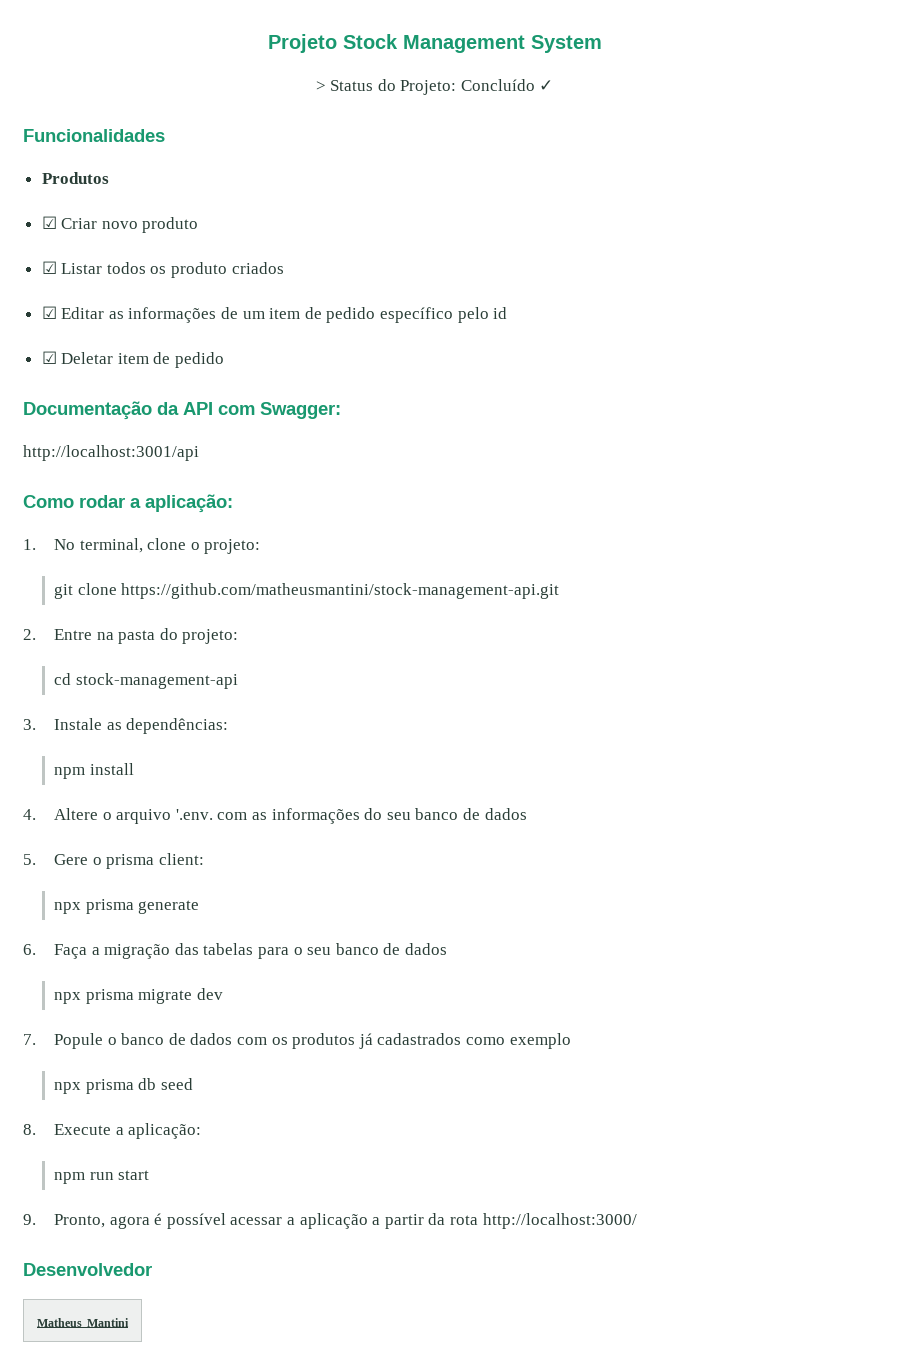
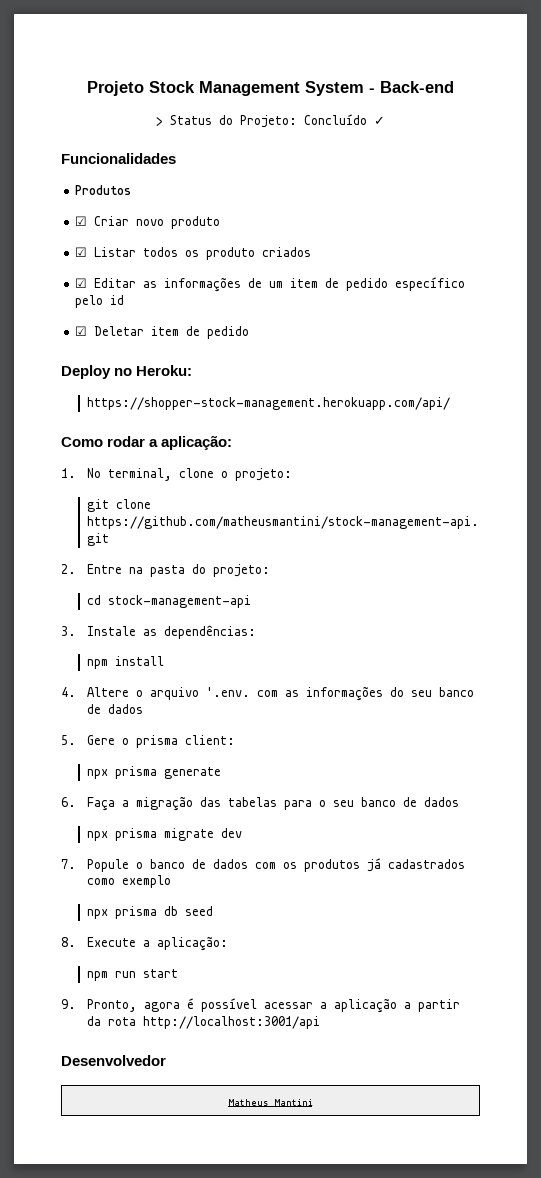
(602, 44) none -> [369,81,454,93] - Back-end
[23,401,341,420] [23,445,199,461] Documentação da API com Swagger: // http://localhost:3001/api -> [61,365,193,379] [86,397,450,410] Deploy no Heroku: // https://shopper-stock-management.herokuapp.com/api/
[482,1213,637,1229] http://localhost:3000/ -> [142,1016,320,1029] http://localhost:3001/api

